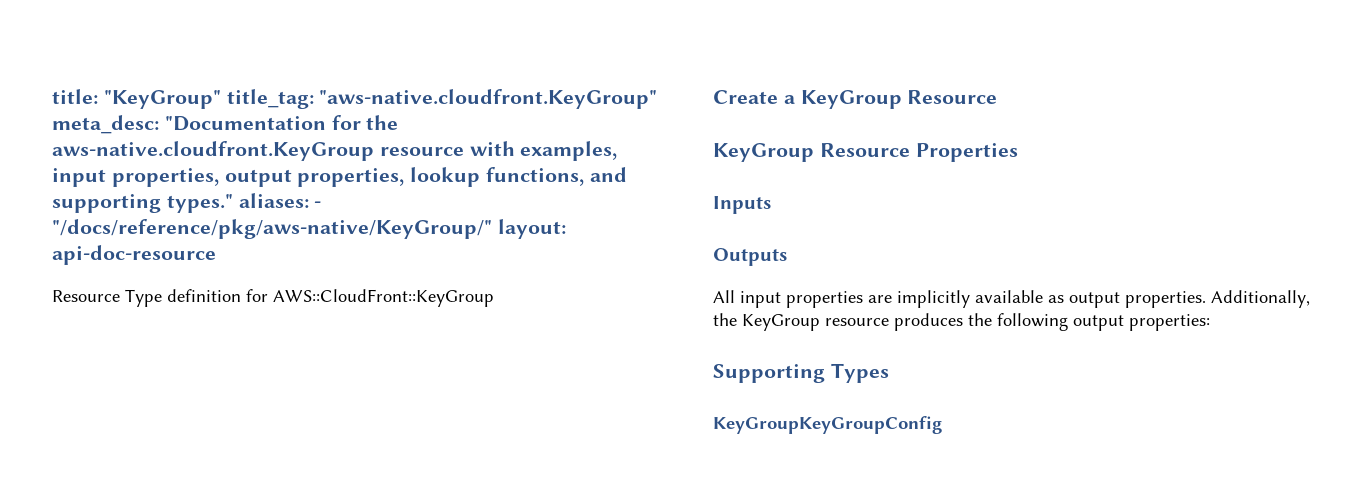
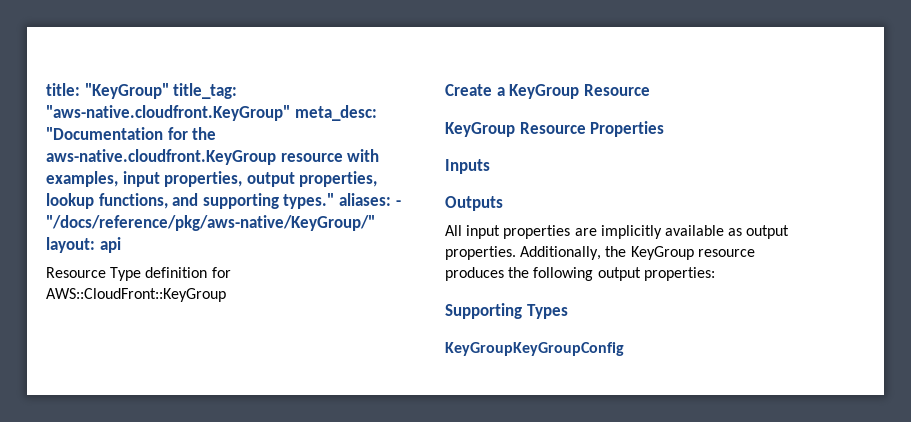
[52,245,216,265] api-doc-resource -> [99,237,121,253] api

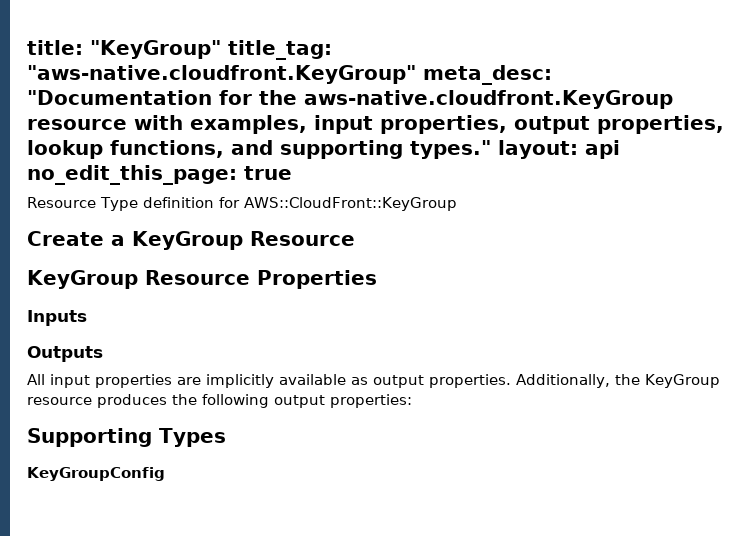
[338,193,401,206] [46,215,375,231] aliases: - "/docs/reference/pkg/aws-native/KeyGroup/" -> (491, 149) none
(121, 245) none -> [27,165,292,185] no_edit_this_page: true
[445,342,624,356] KeyGroupKeyGroupConfig -> [27,467,165,481] KeyGroupConfig

